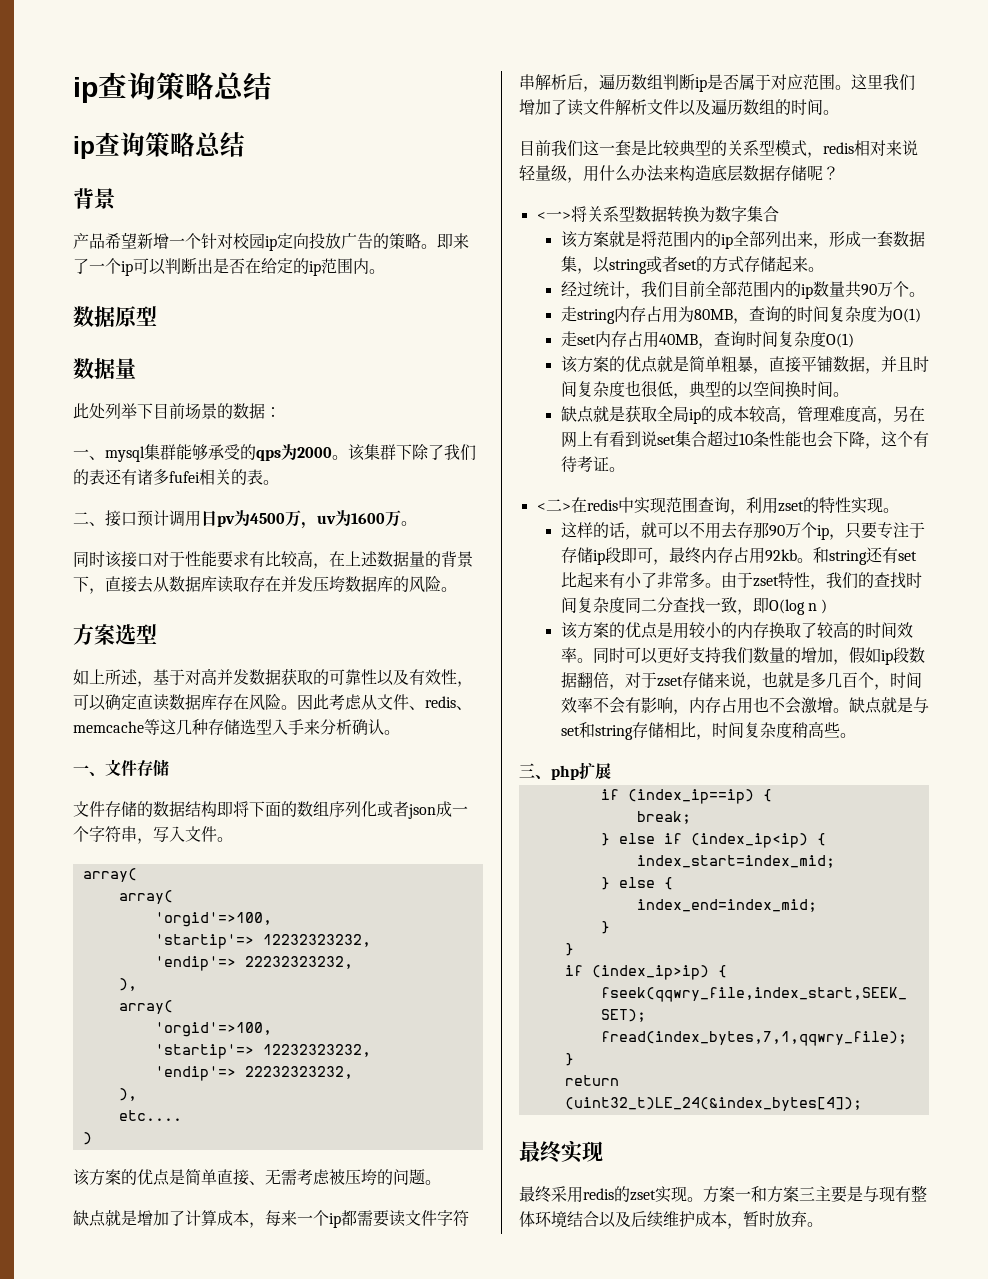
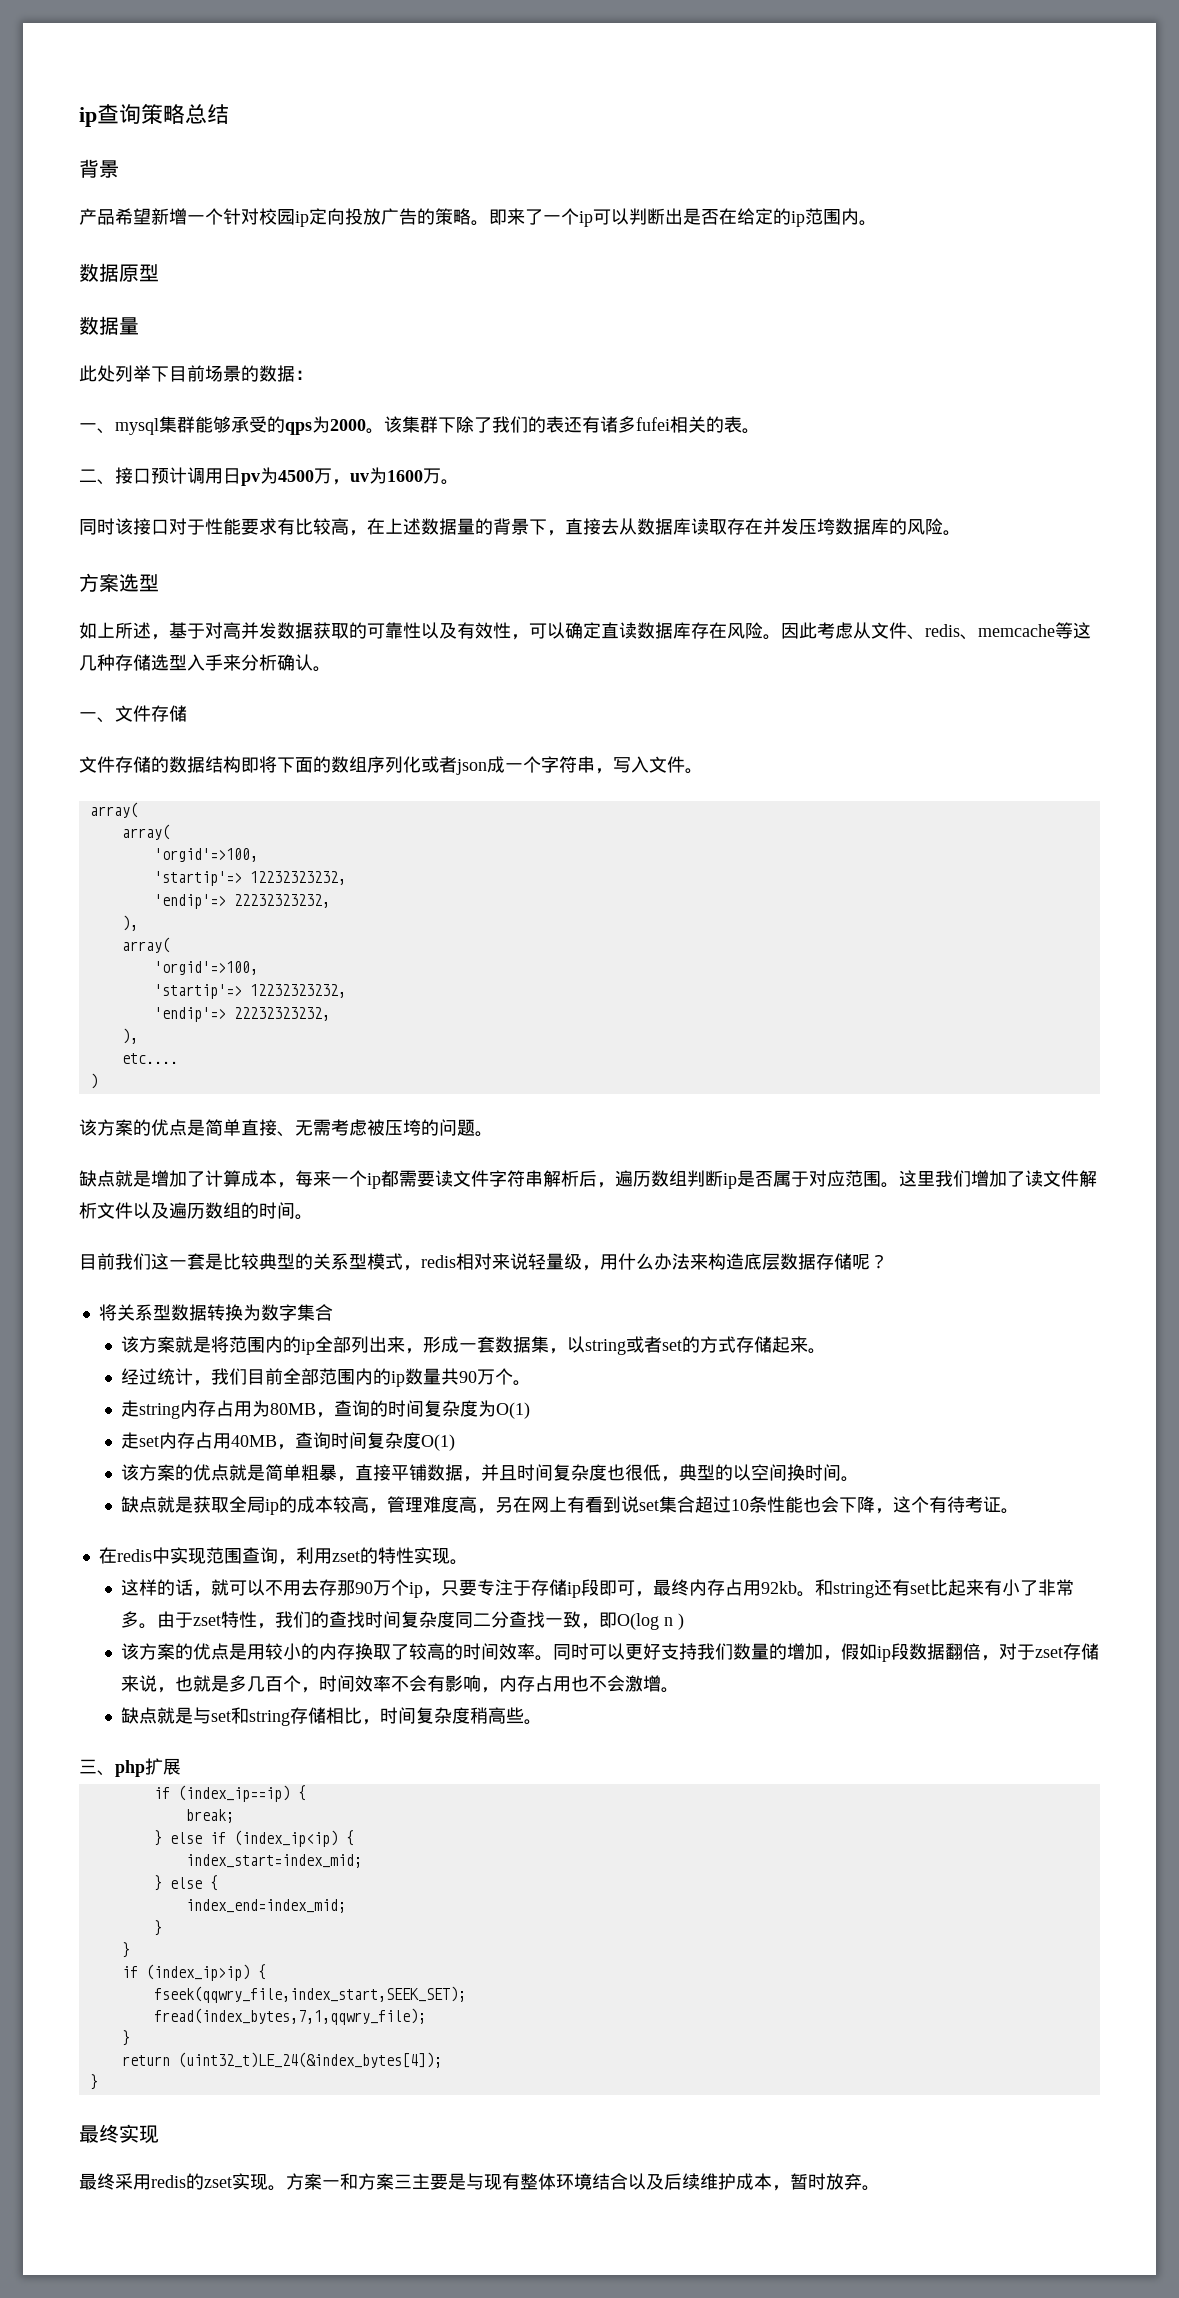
[73,72,272,103] [73,132,245,159] ip查询策略总结 // ip查询策略总结 -> [79,104,229,127] ip查询策略总结
[536,211,571,220] <一> -> (888, 1261) none
[536,499,571,511] <二> -> (1020, 1511) none
(849, 710) none -> (680, 1690) //
(862, 1104) none -> [89,2074,98,2090] // }

